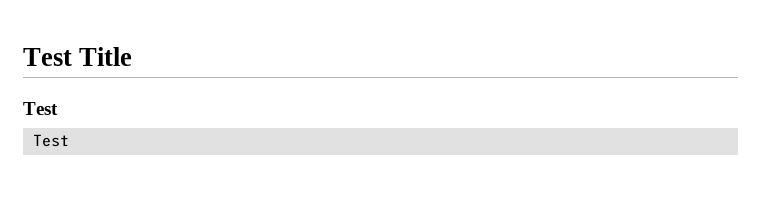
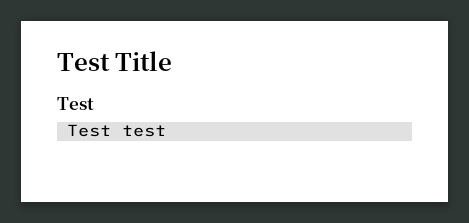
(70, 140) none -> [121,125,166,137] test

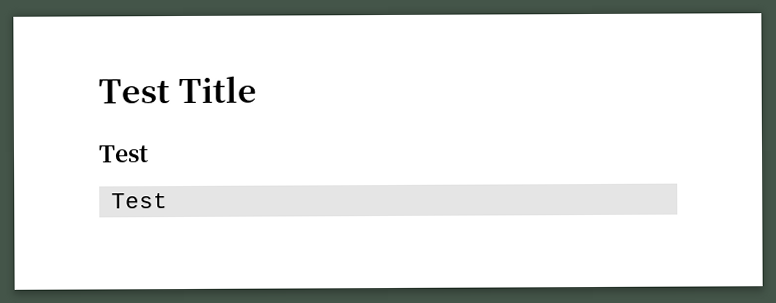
[121,125,166,137] test -> (169, 201) none

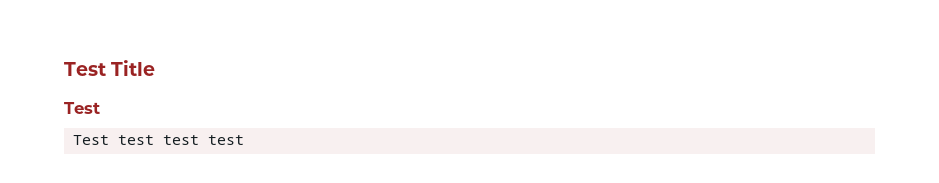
(169, 201) none -> [118,135,245,145] test test test

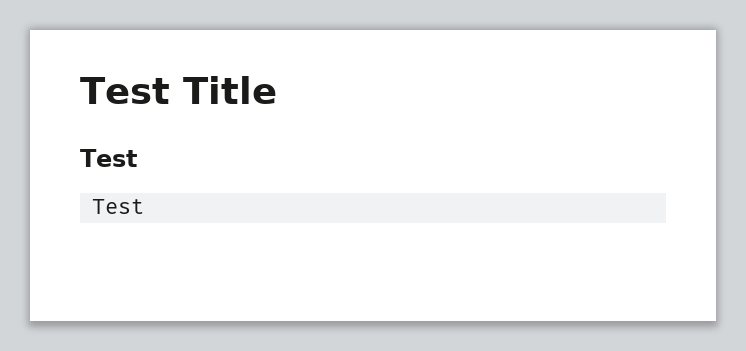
[118,135,245,145] test test test -> (145, 206) none

